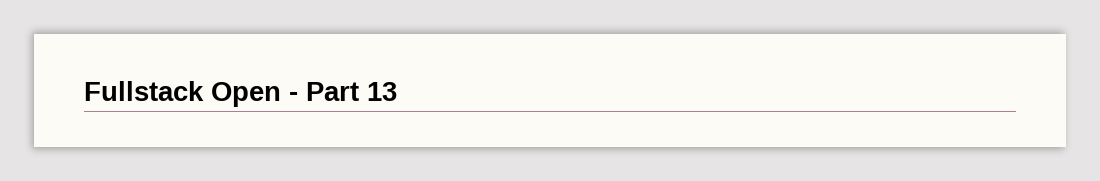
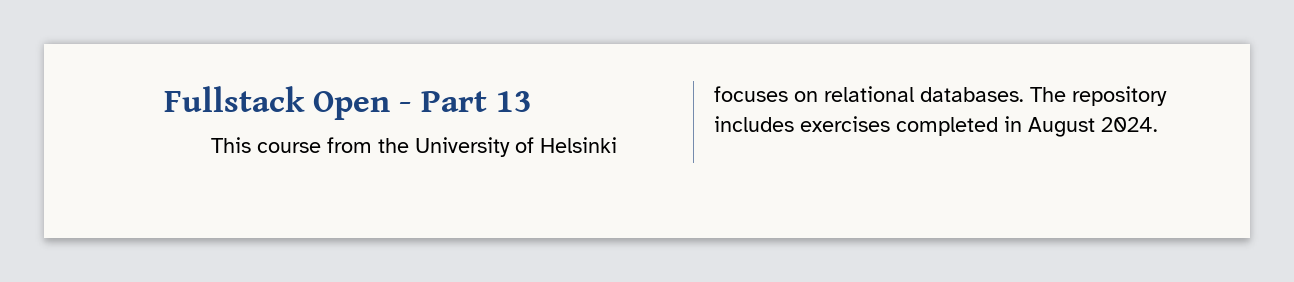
(397, 91) none -> [211,137,618,157] [714,86,1167,106] [714,116,1158,137] // This course from the University of Helsinki focuses on relational databases. The repository includes exercises completed in August 2024.

